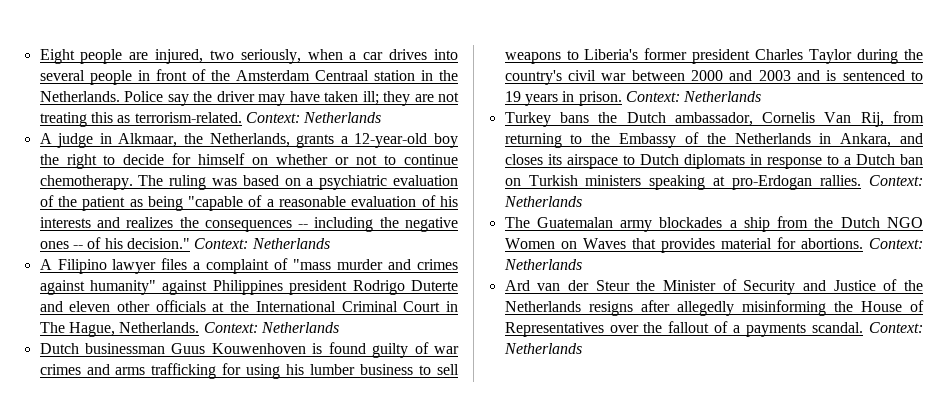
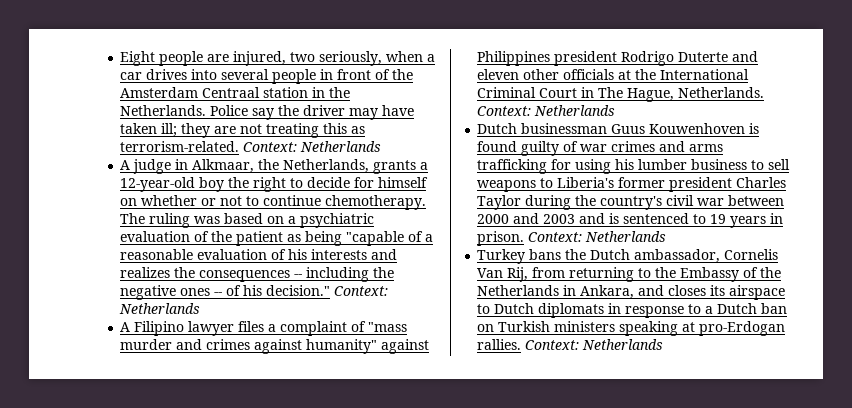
[504,216,923,232] [504,237,923,253] [503,259,582,270] [504,279,924,295] [504,300,924,316] [504,321,923,337] [503,343,582,354] // The Guatemalan army blockades a ship from the Dutch NGO Women on Waves that provides material for abortions. Context: Netherlands // Ard van der Steur the Minister of Security and Justice of the Netherlands resigns after allegedly misinforming the House of Representatives over the fallout of a payments scandal. Context: Netherlands -> (664, 344) none

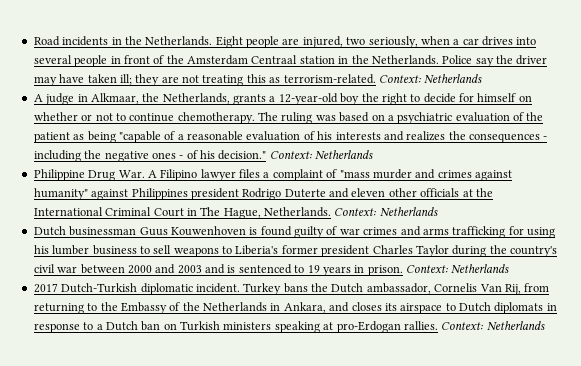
(120, 58) none -> [33,36,213,46] Road incidents in the Netherlands.
[294,274,303,278] -- -> [543,136,548,140] -
[214,292,223,296] -- -> [179,155,184,159] -
(201, 308) none -> [33,169,145,181] Philippine Drug War.
(667, 236) none -> [33,283,240,295] 2017 Dutch-Turkish diplomatic incident.

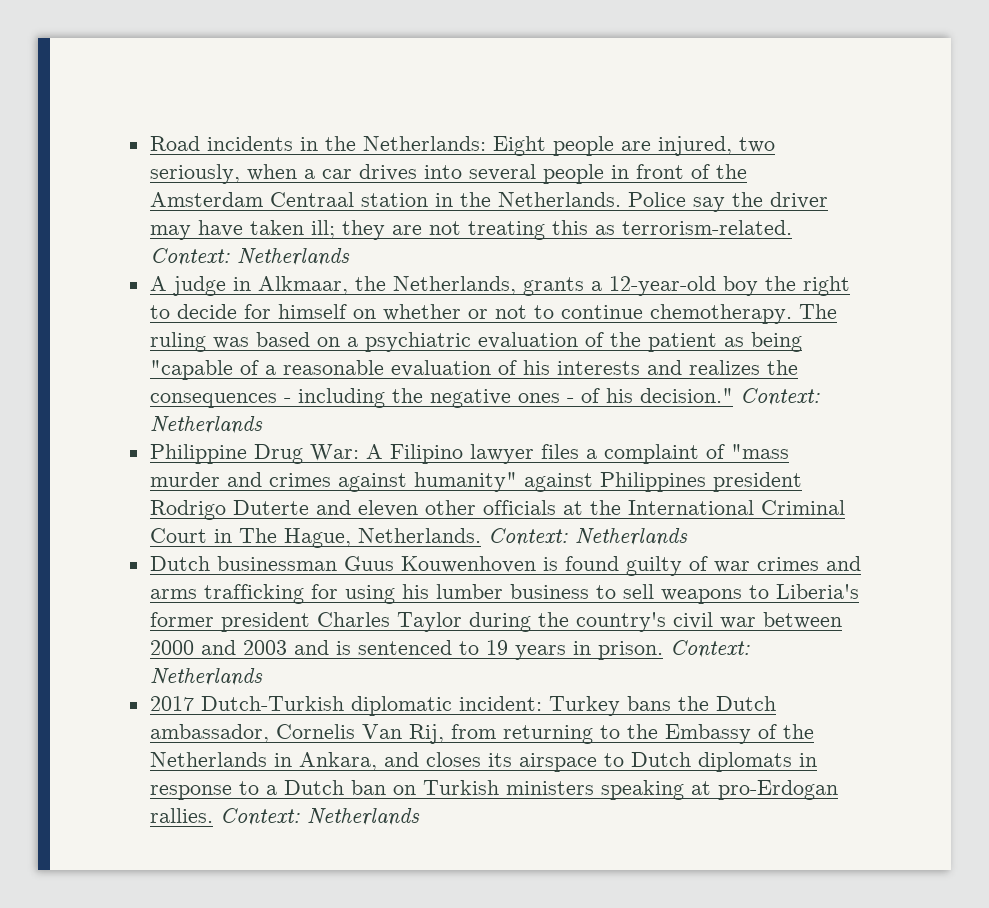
[145,36,213,46] Netherlands. -> [362,136,486,151] Netherlands:
[118,170,145,178] War. -> [309,444,359,461] War:
[195,283,240,293] incident. -> [458,696,542,711] incident:

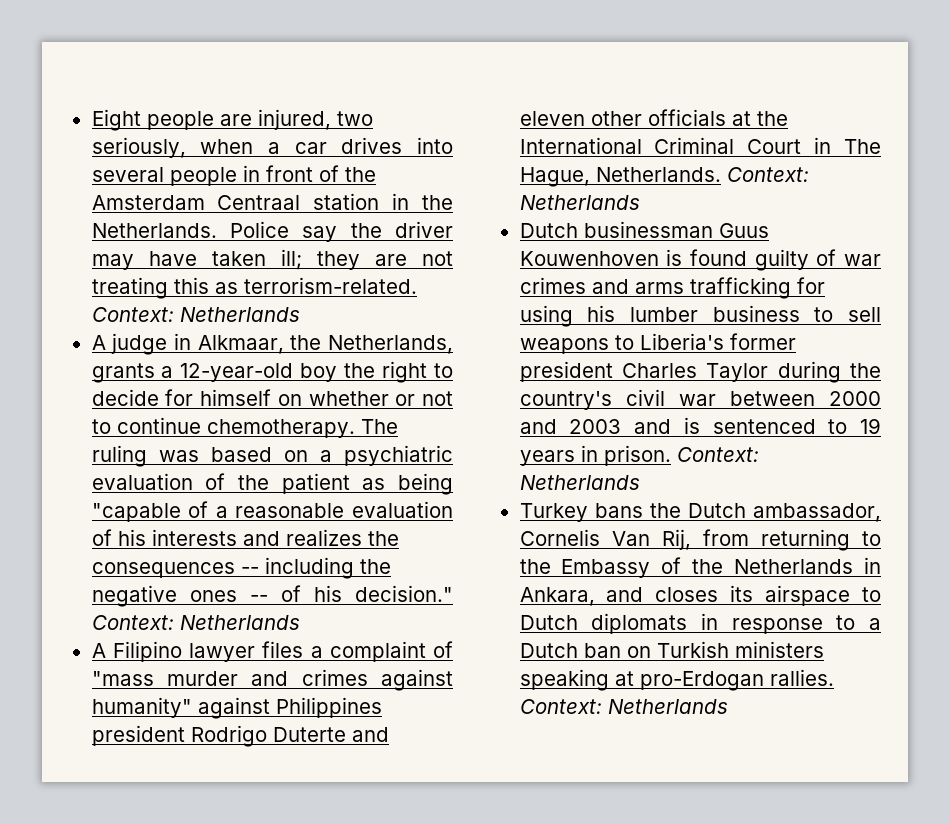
[149,136,486,151] Road incidents in the Netherlands: -> (91, 120) none
[283,398,291,403] - -> [240,567,259,574] --
[566,398,574,403] - -> [249,595,268,602] --
[149,444,359,464] Philippine Drug War: -> (300, 622) none
[149,696,542,716] 2017 Dutch-Turkish diplomatic incident: -> (640, 482) none

